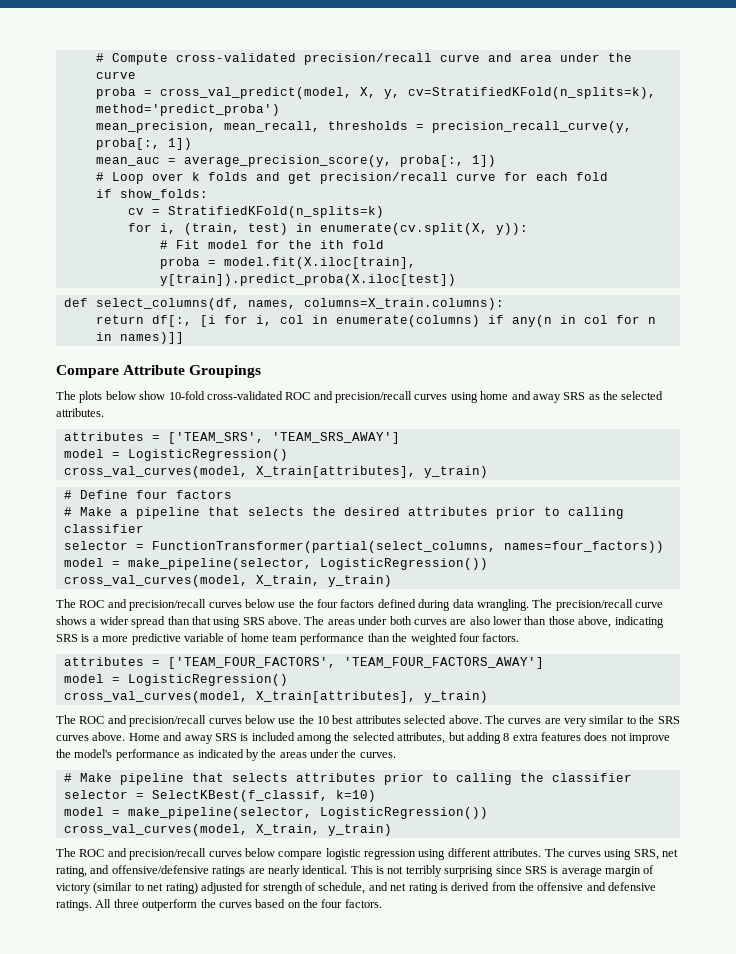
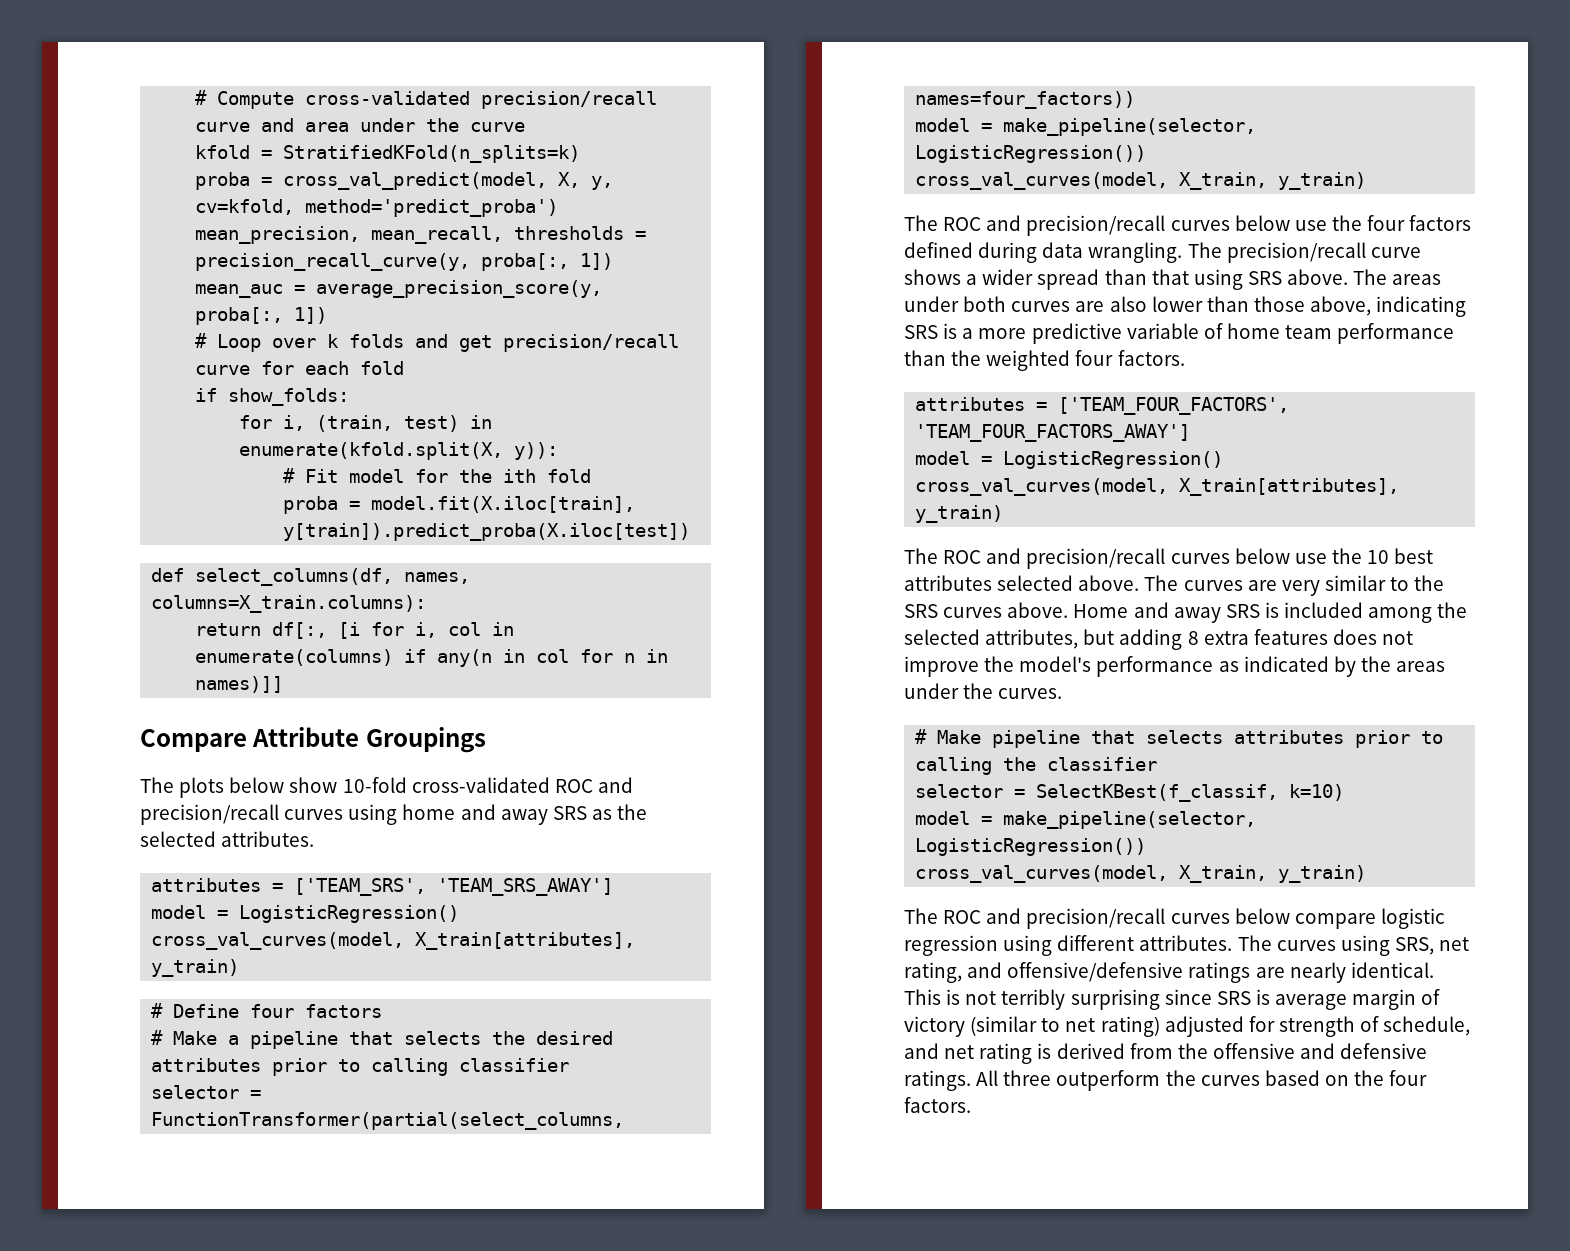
(136, 75) none -> [195,145,581,163] // kfold = StratifiedKFold(n_splits=k)
[407,87,656,99] cv=StratifiedKFold(n_splits=k), -> [195,199,295,215] cv=kfold,
[127,206,384,218] // cv = StratifiedKFold(n_splits=k) -> (350, 397) none
[319,223,488,235] enumerate(cv.split(X, -> [239,442,504,460] enumerate(kfold.split(X,

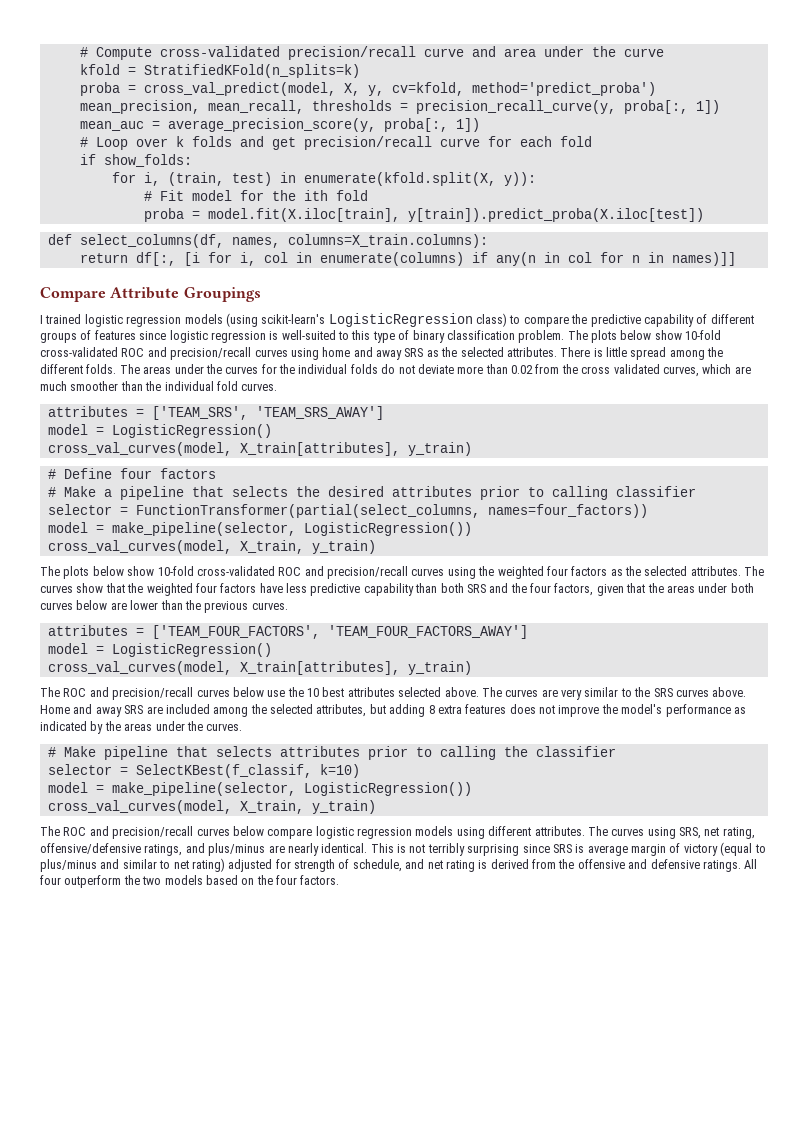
(486, 740) none -> [40,313,754,327] [40,330,565,343] I trained logistic regression models (using scikit-learn's LogisticRegression class) to compare the predictive capability of different groups of features since logistic regression is well-suited to this type of binary classification problem.
(315, 839) none -> [560,347,724,360] [40,364,751,377] [40,381,278,391] There is little spread among the different folds. The areas under the curves for the individual folds do not deviate more than 0.02 from the cross validated curves, which are much smoother than the individual fold curves.
[943,215,1472,236] [904,242,1421,263] [904,269,1442,290] [904,296,1467,317] [904,323,1455,344] [904,350,1185,371] ROC and precision/recall curves below use the four factors defined during data wrangling. The precision/recall curve shows a wider spread than that using SRS above. The areas under both curves are also lower than those above, indicating SRS is a more predictive variable of home team performance than the weighted four factors. -> [63,566,765,579] [40,583,754,596] [40,600,288,613] plots below show 10-fold cross-validated ROC and precision/recall curves using the weighted four factors as the selected attributes. The curves show that the weighted four factors have less predictive capability than both SRS and the four factors, given that the areas under both curves below are lower than the previous curves.
[1264,602,1279,618] is -> [146,706,163,714] are
(998, 945) none -> [415,826,454,836] models
[967,962,1251,983] and offensive/defensive ratings -> [40,843,266,856] offensive/defensive ratings, and plus/minus
[970,1016,1038,1036] (similar -> [720,842,766,856] [40,859,157,872] (equal to plus/minus and similar
[1003,1070,1052,1086] three -> [40,875,61,885] four
[1200,1075,1260,1086] curves -> [142,875,203,885] two models

